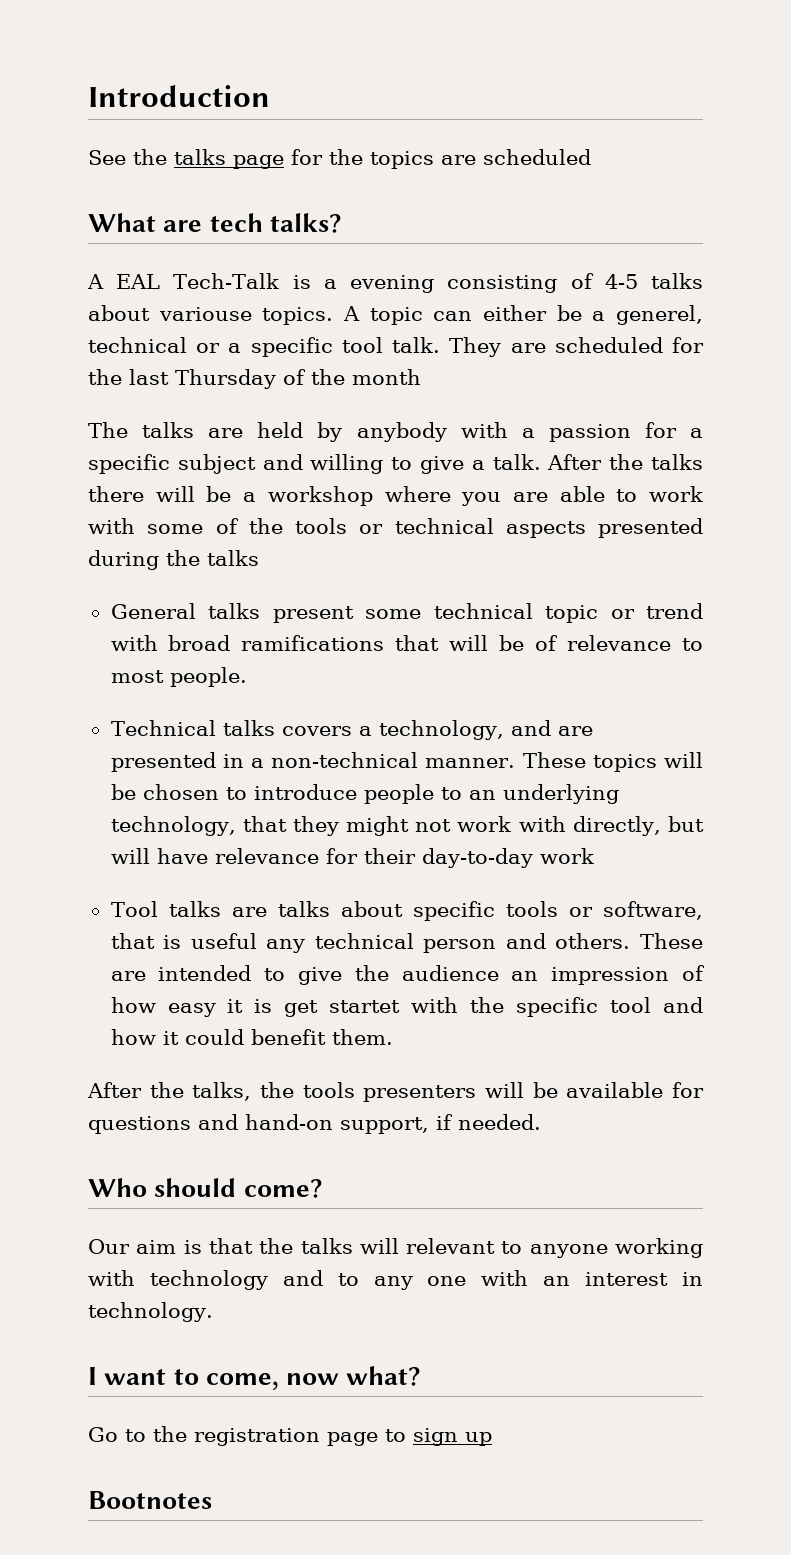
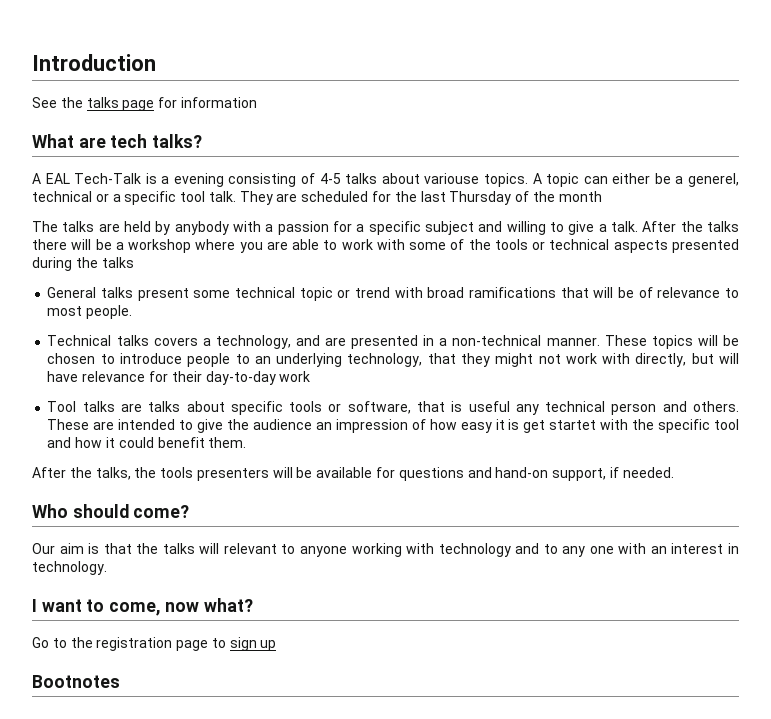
[329,149,591,169] the topics are scheduled -> [180,97,257,108] information

